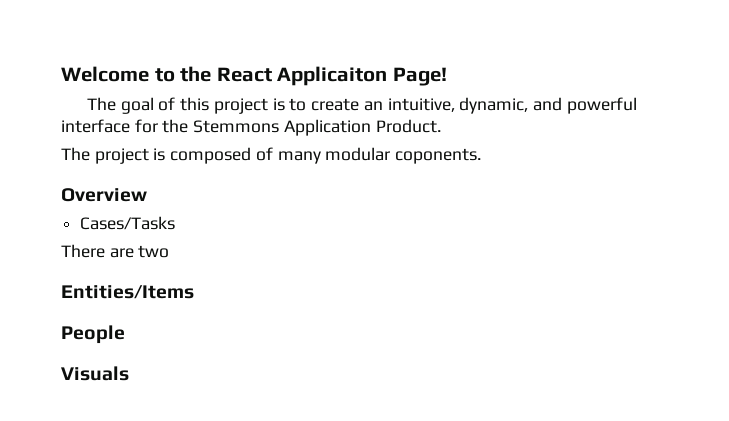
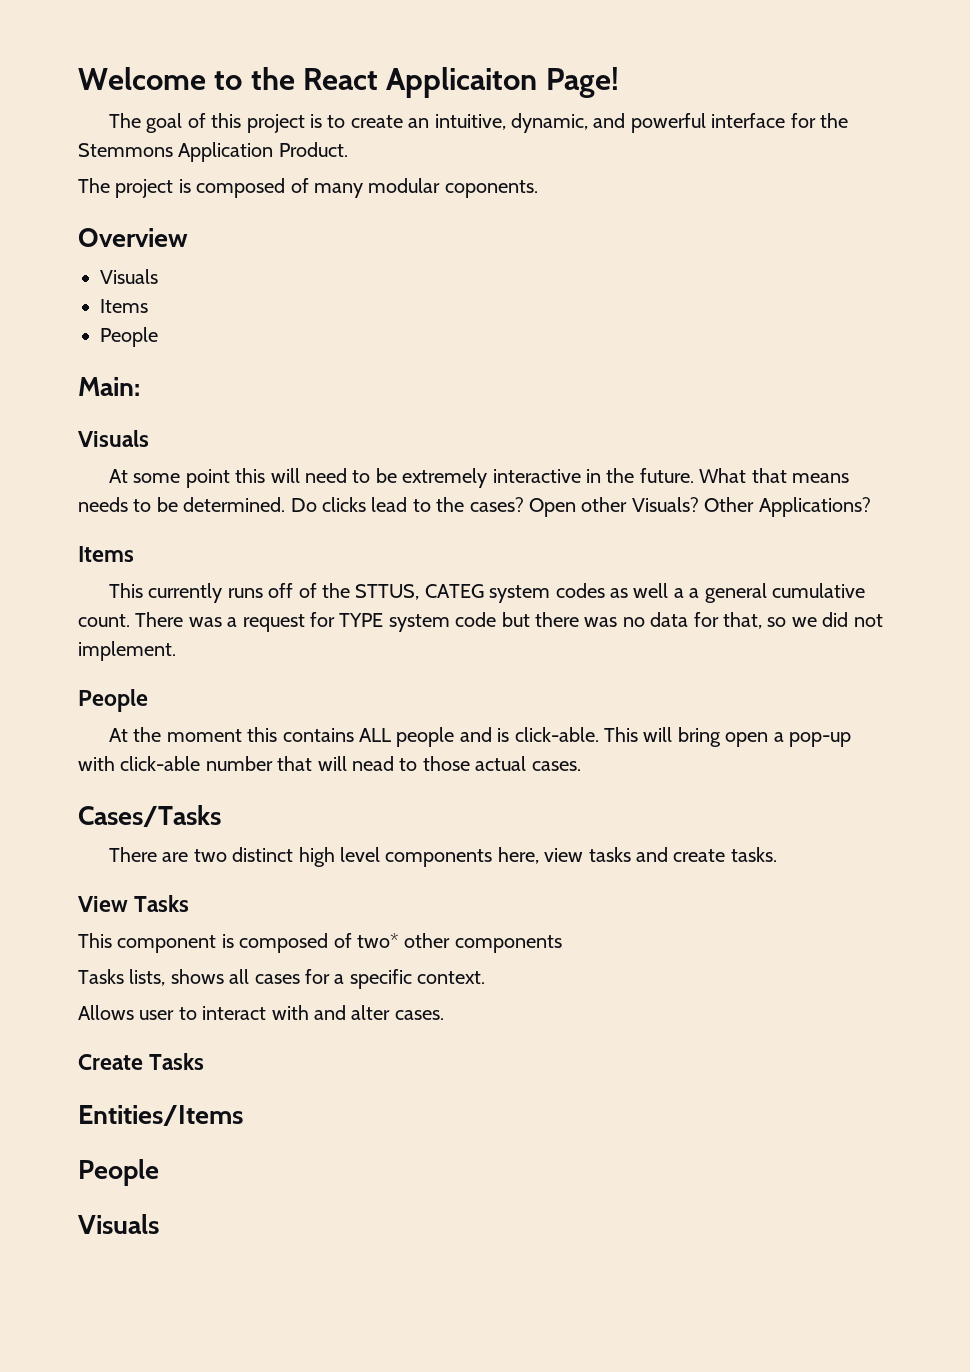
[80,216,176,230] [61,244,170,258] Cases/Tasks // There are two -> [100,269,158,284] [100,299,148,313] [100,327,158,347] [78,377,140,396] [78,430,149,447] [108,468,849,488] [78,497,871,517] [78,546,134,562] [108,583,865,603] [78,612,883,632] [78,641,176,661] [78,689,148,712] [108,727,851,747] [78,756,581,771] [78,805,221,827] [108,847,777,867] [78,895,190,912] [78,933,562,953] [78,969,486,989] [78,1005,444,1020] [78,1053,205,1070] Visuals // Items // People // Main: // Visuals // At some point this will need to be extremely interactive in the future. What that means needs to be determined. Do clicks lead to the cases? Open other Visuals? Other Applications? // Items // This currently runs off of the STTUS, CATEG system codes as well a a general cumulative count. There was a request for TYPE system code but there was no data for that, so we did not implement. // People // At the moment this contains ALL people and is click-able. This will bring open a pop-up with click-able number that will nead to those actual cases. // Cases/Tasks // There are two distinct high level components here, view tasks and create tasks. // View Tasks // This component is composed of two* other components // Tasks lists, shows all cases for a specific context. // Allows user to interact with and alter cases. // Create Tasks

